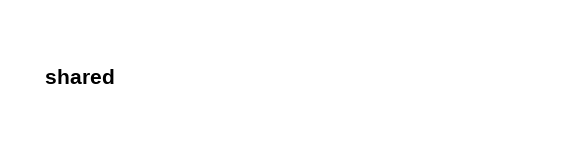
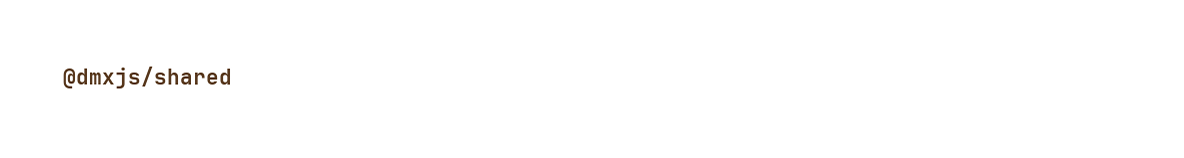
[45,69,115,84] shared -> [62,66,233,89] @dmxjs/shared

